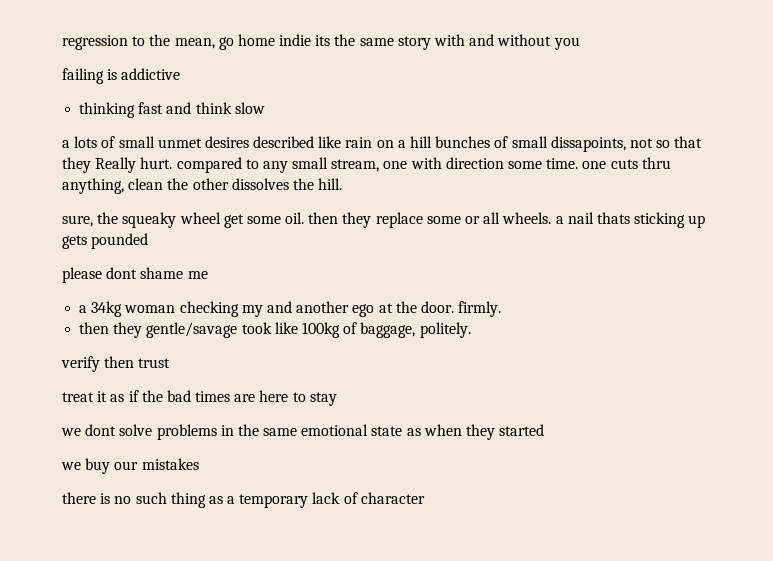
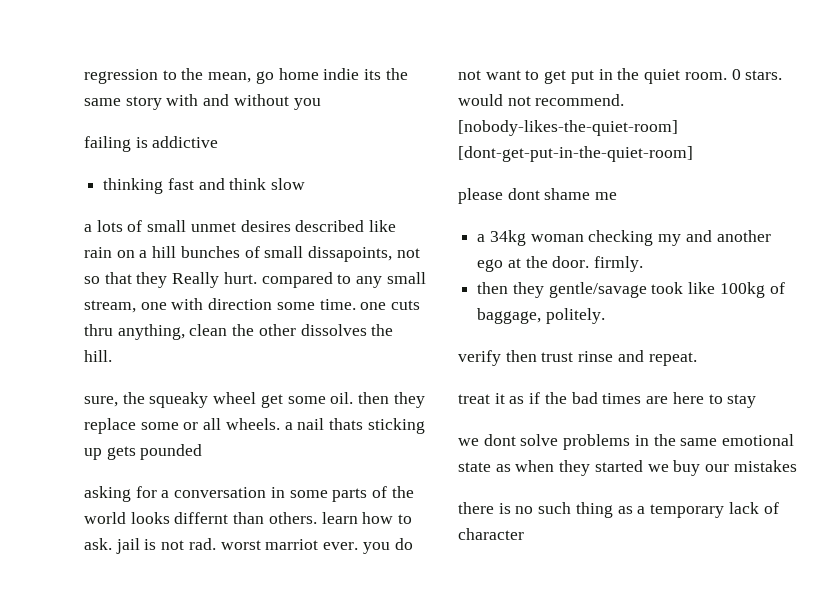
(149, 241) none -> [84,486,414,502] [84,512,413,524] [84,538,413,554] [458,68,783,84] [458,94,625,106] [458,120,678,136] [458,146,693,162] // asking for a conversation in some parts of the world looks differnt than others. learn how to ask. jail is not rad. worst marriot ever. you do not want to get put in the quiet room. 0 stars. would not recommend. [nobody-likes-the-quiet-room] [dont-get-put-in-the-quiet-room]
(171, 363) none -> [578,350,697,366] rinse and repeat.
(545, 430) // -> (643, 466) none

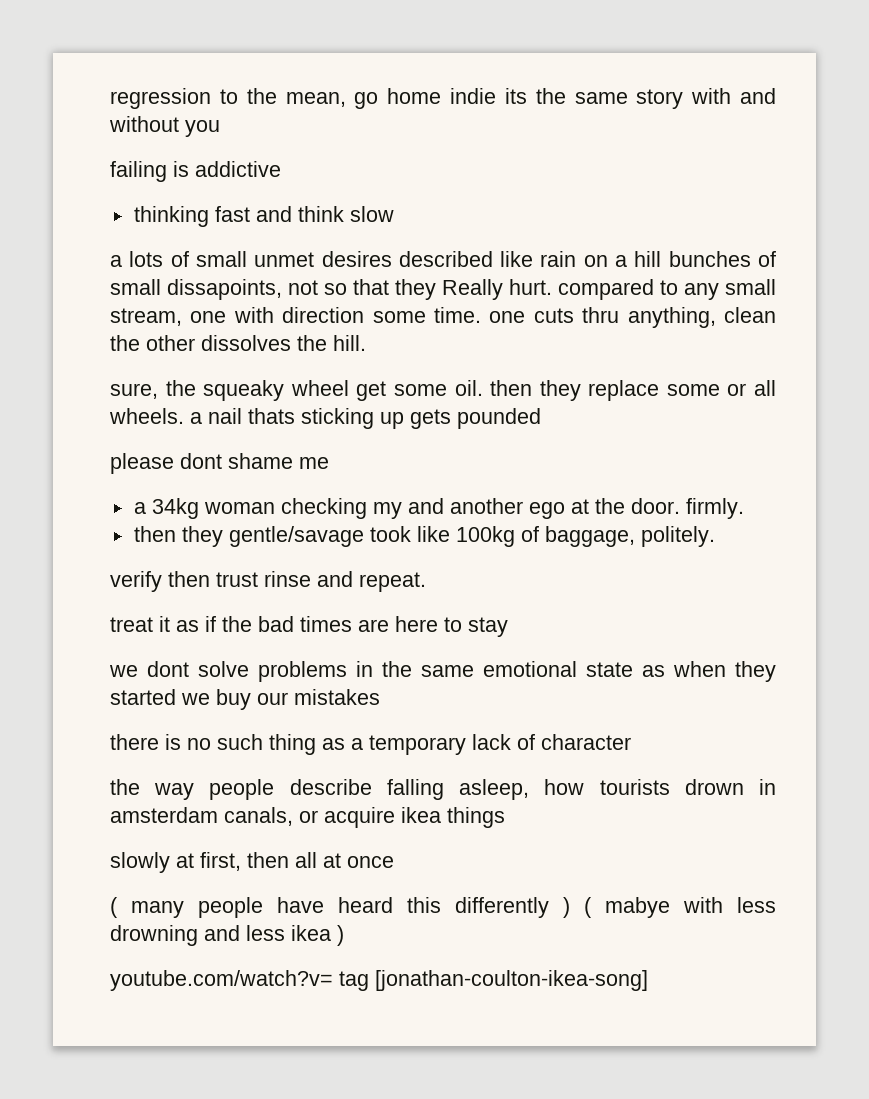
[84,486,414,502] [84,512,413,524] [84,538,413,554] [458,68,783,84] [458,94,625,106] [458,120,678,136] [458,146,693,162] // asking for a conversation in some parts of the world looks differnt than others. learn how to ask. jail is not rad. worst marriot ever. you do not want to get put in the quiet room. 0 stars. would not recommend. [nobody-likes-the-quiet-room] [dont-get-put-in-the-quiet-room] -> (541, 418) none
(524, 534) none -> [110,779,776,800] [110,807,505,828] [110,852,394,873] [110,897,776,918] [110,925,344,946] [110,970,648,991] // the way people describe falling asleep, how tourists drown in amsterdam canals, or acquire ikea things // slowly at first, then all at once // ( many people have heard this differently ) ( mabye with less drowning and less ikea ) // youtube.com/watch?v= tag [jonathan-coulton-ikea-song]

